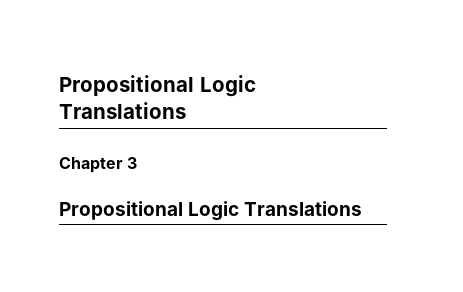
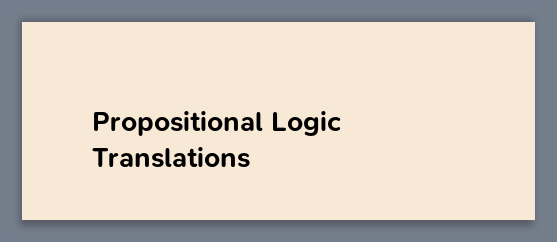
[59,75,256,97] [59,102,186,119] [59,157,138,173] [59,201,363,221] Propositional Logic Translations // Chapter 3 // Propositional Logic Translations -> [92,111,342,136] [92,147,250,168] Propositional Logic Translations

